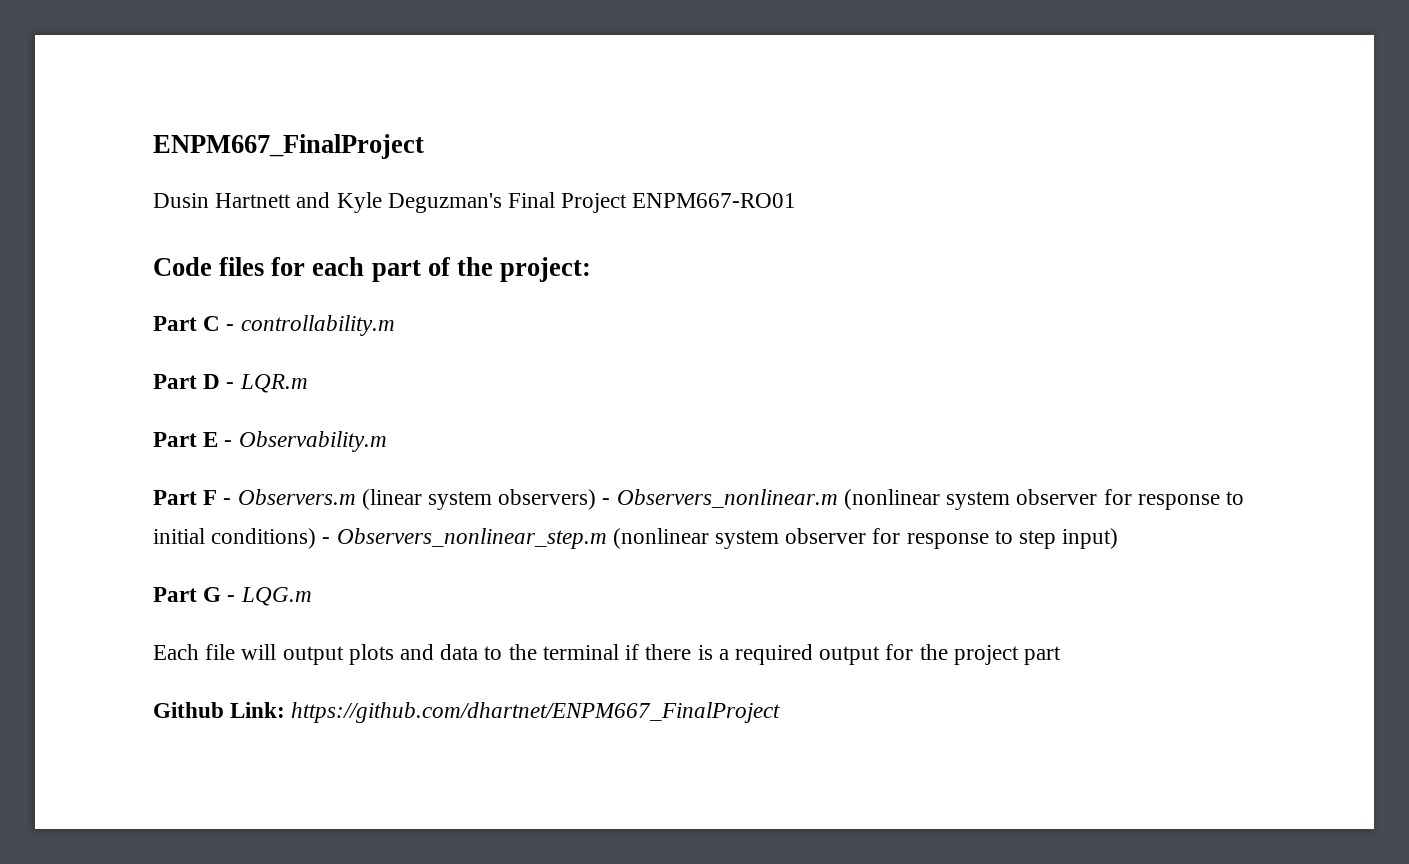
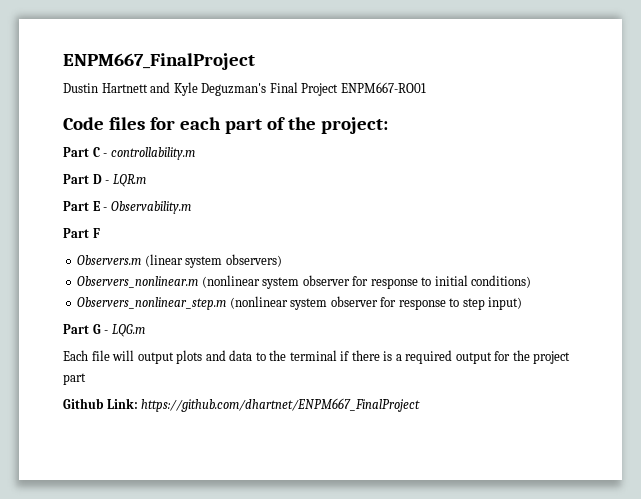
[153,193,209,208] Dusin -> [63,83,98,93] Dustin
[223,498,232,505] - -> (100, 233) //
[602,498,611,505] - -> (282, 260) //
[322,537,331,544] - -> (532, 281) //

